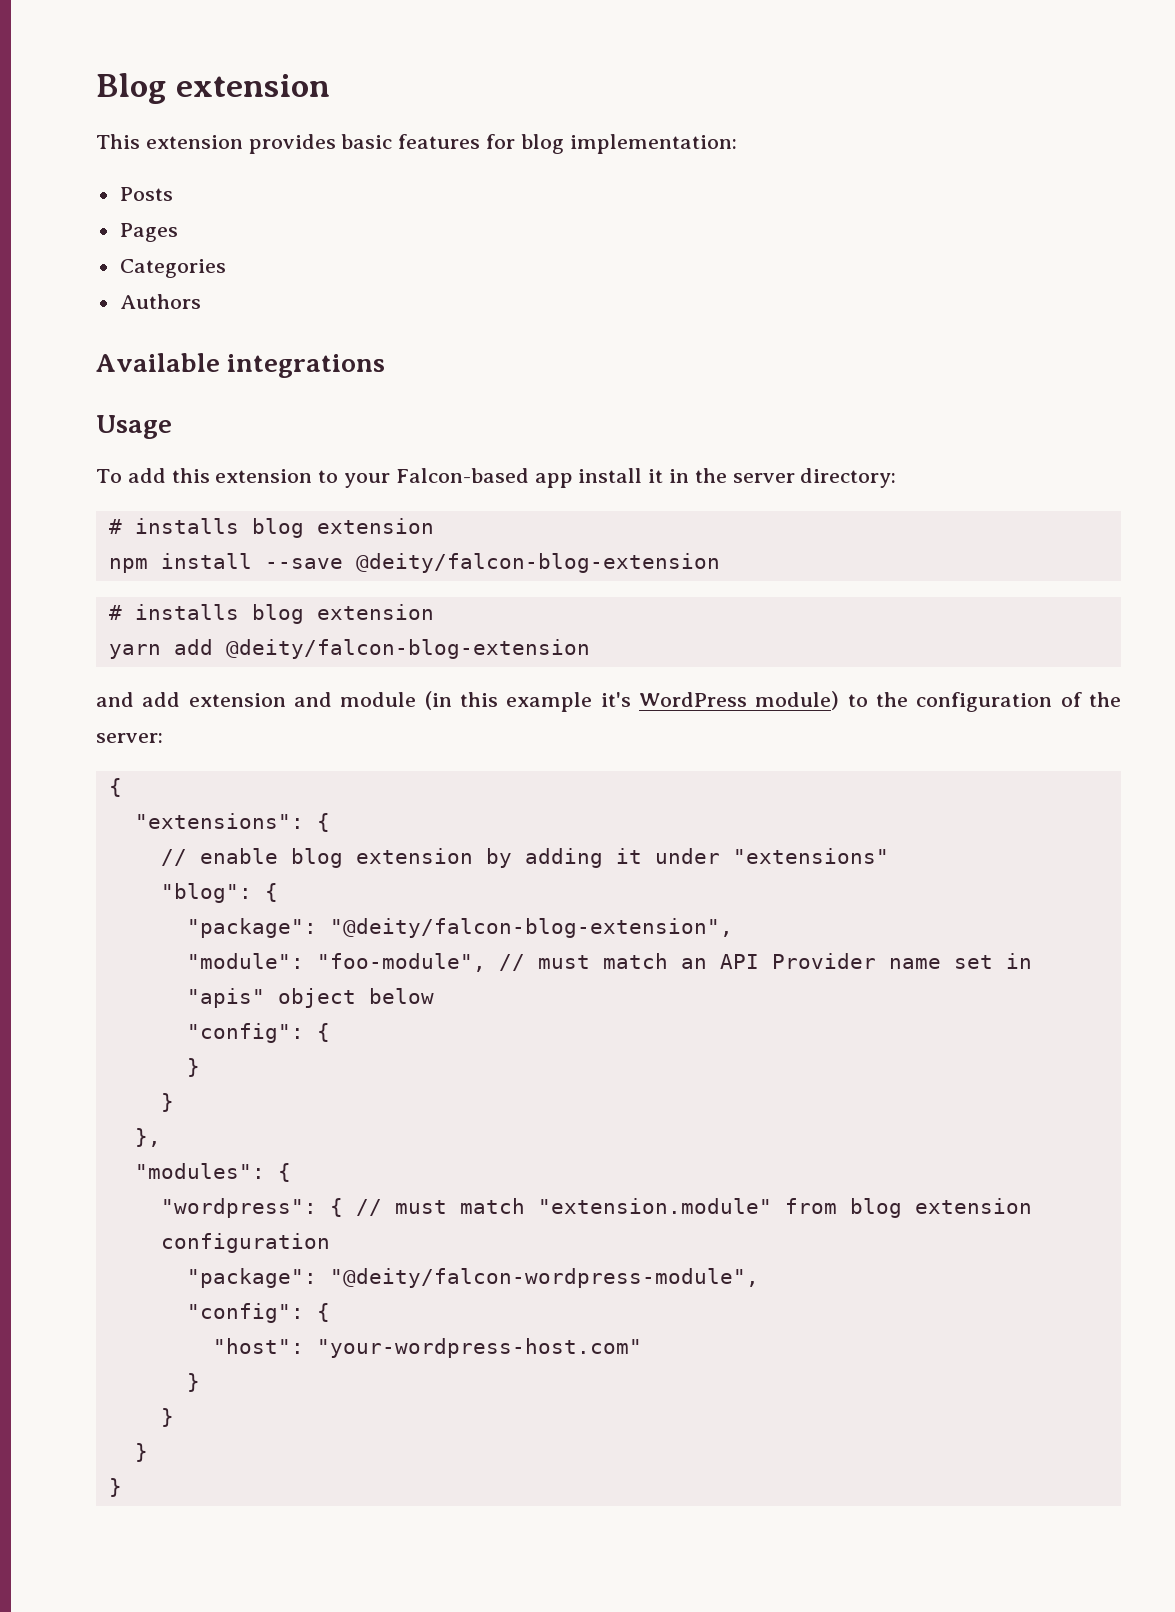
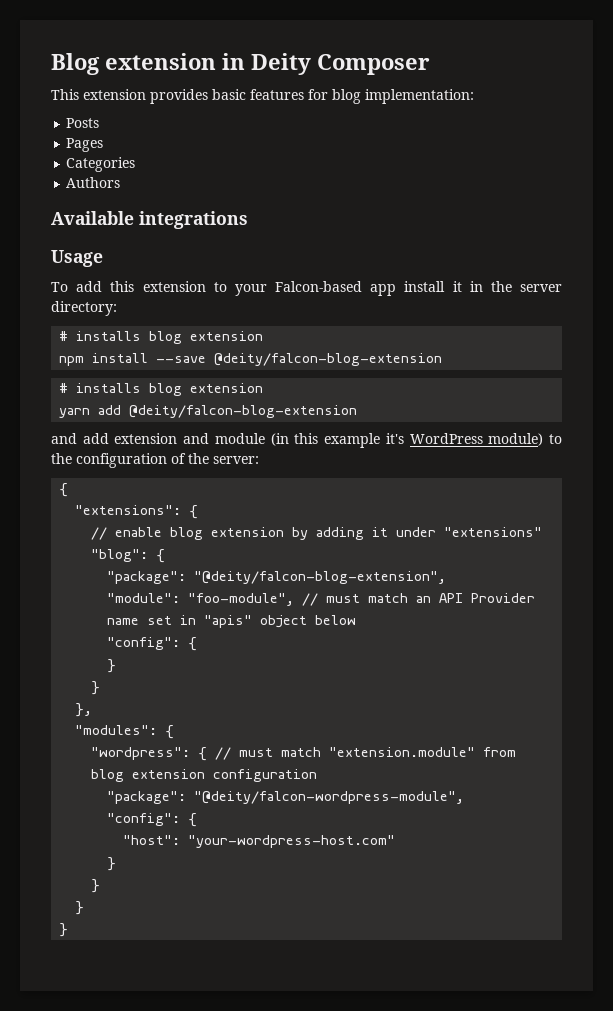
(331, 85) none -> [222,53,430,75] in Deity Composer

